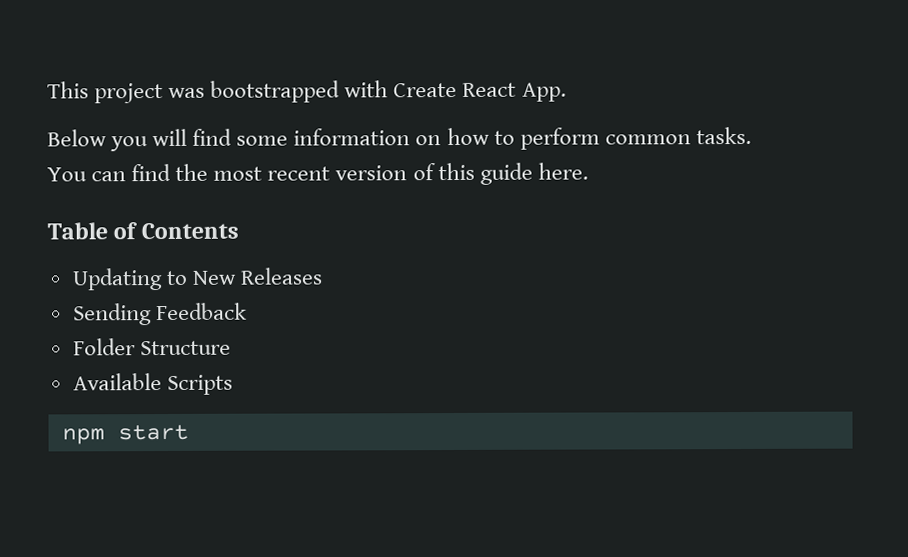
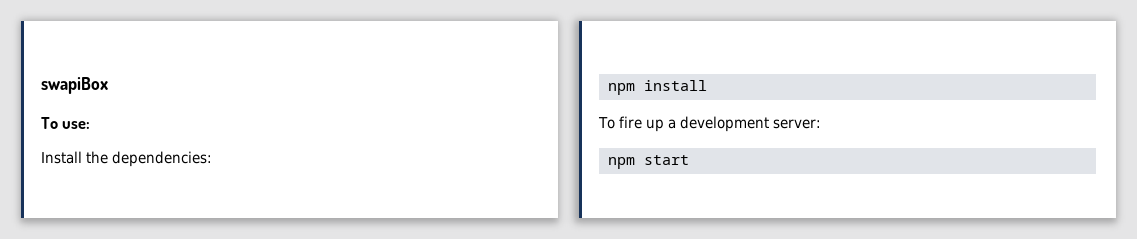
[47,80,567,104] [47,126,752,152] [47,162,589,185] [47,222,239,240] [71,267,323,291] [72,302,247,326] [72,338,231,356] [72,373,233,396] This project was bootstrapped with Create React App. // Below you will find some information on how to perform common tasks. // You can find the most recent version of this guide here. // Table of Contents // Updating to New Releases // Sending Feedback // Folder Structure // Available Scripts -> [41,77,108,94] [41,117,91,129] [41,151,213,167] [608,80,707,95] [598,116,822,132] swapiBox // To use: // Install the dependencies: // npm install // To fire up a development server:

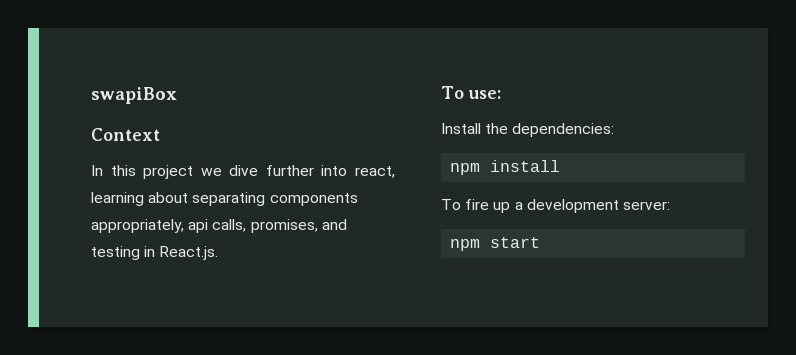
(108, 85) none -> [91,128,160,141] [91,165,395,179] [91,192,358,206] [91,219,347,233] [91,246,219,260] // Context // In this project we dive further into react, learning about separating components appropriately, api calls, promises, and testing in React.js.

